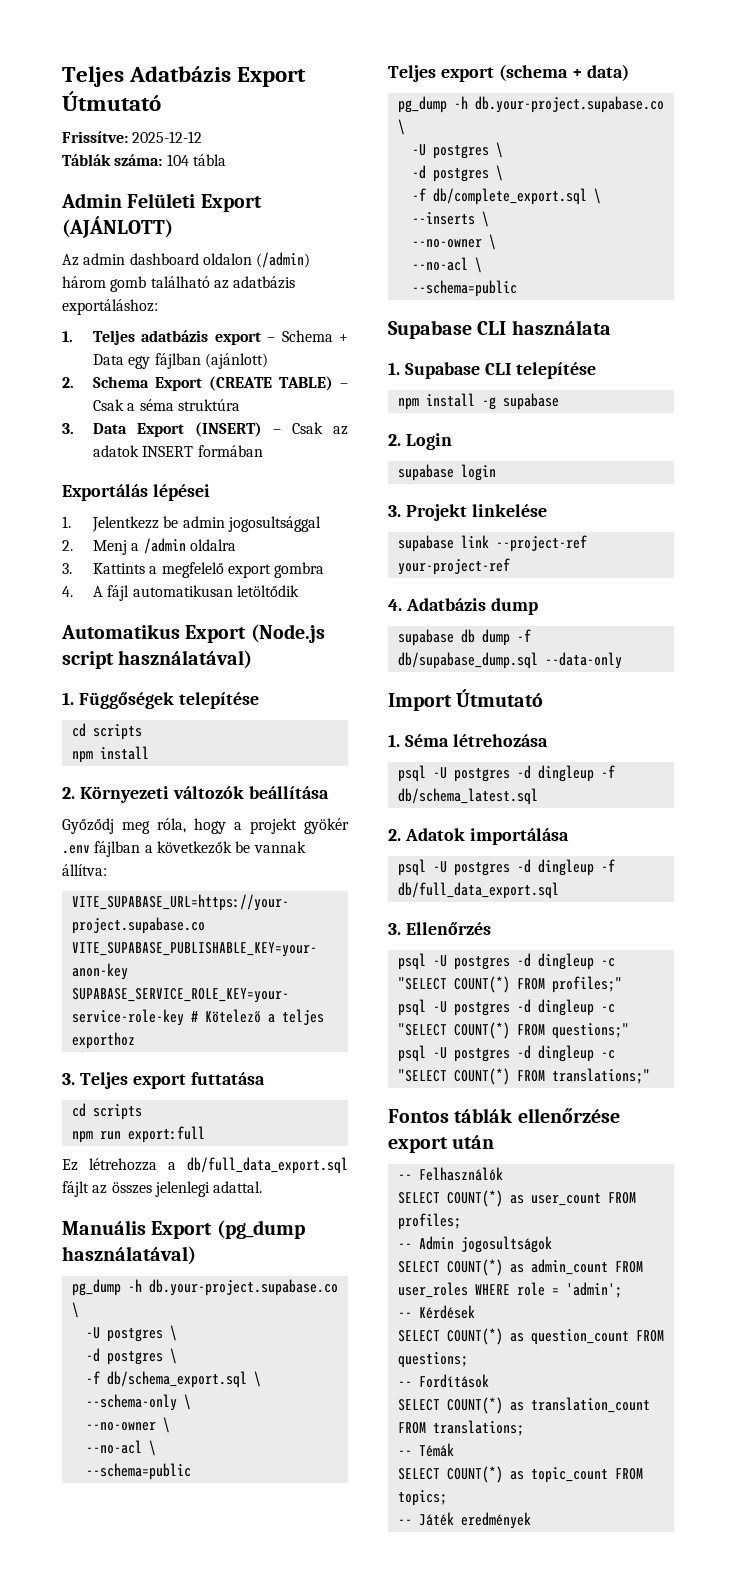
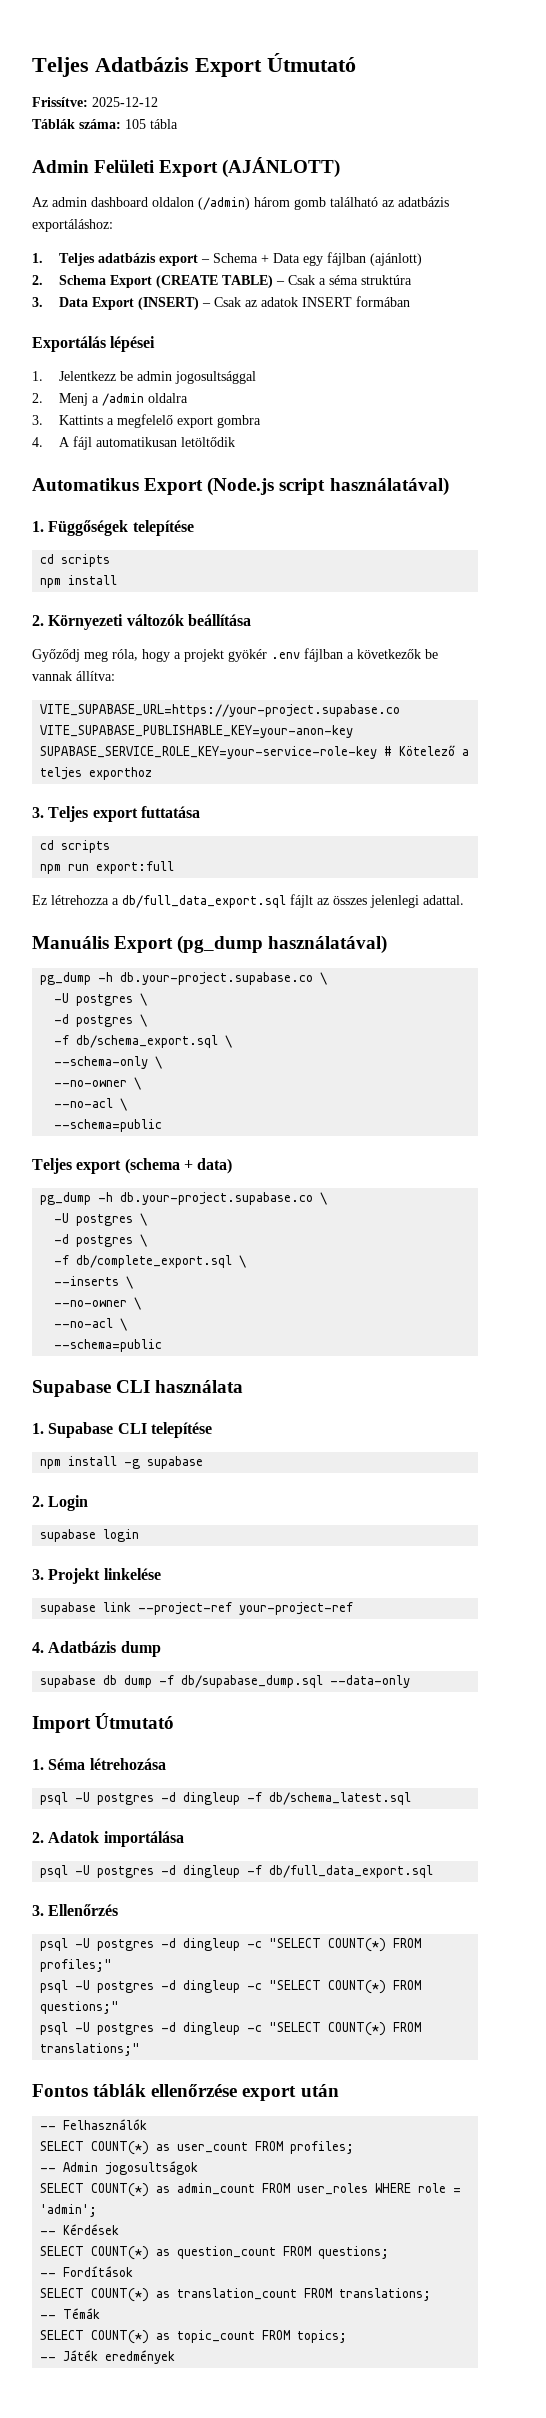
[166,154,189,166] 104 -> [125,119,146,129] 105

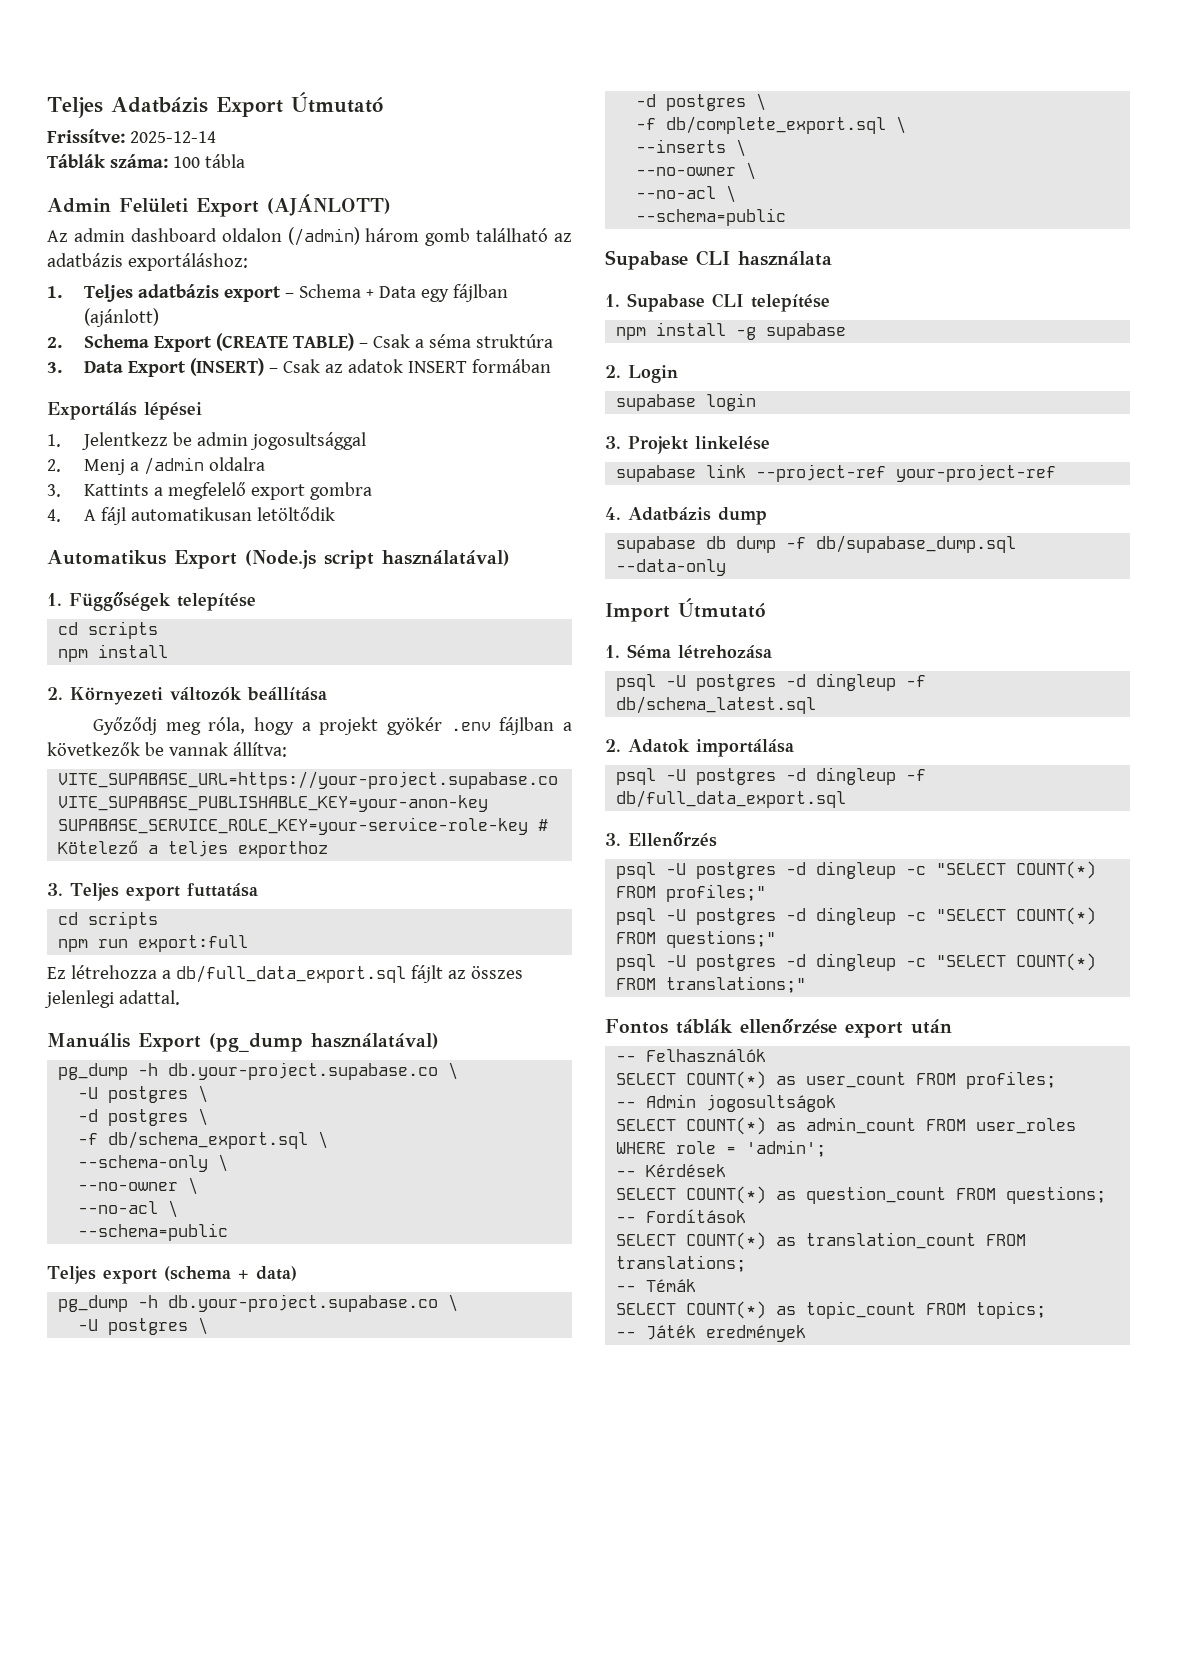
[92,97,158,107] 2025-12-12 -> [129,131,216,143] 2025-12-14
[125,119,146,129] 105 -> [172,156,200,168] 100

